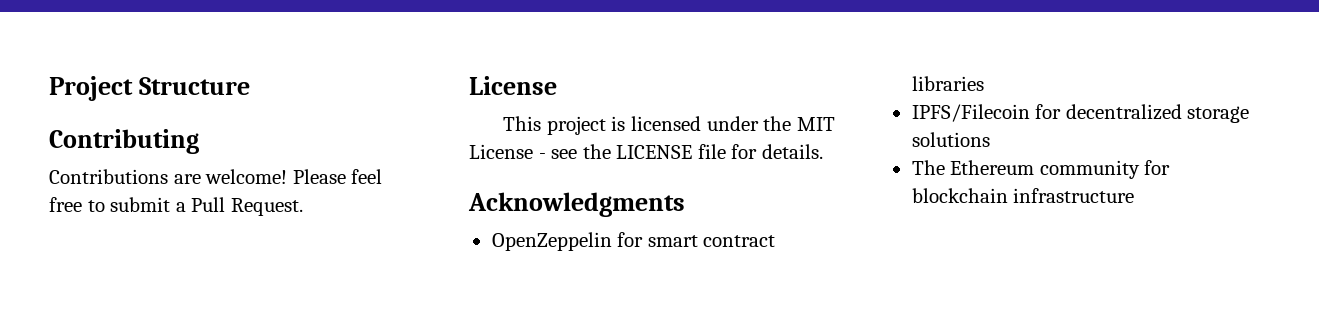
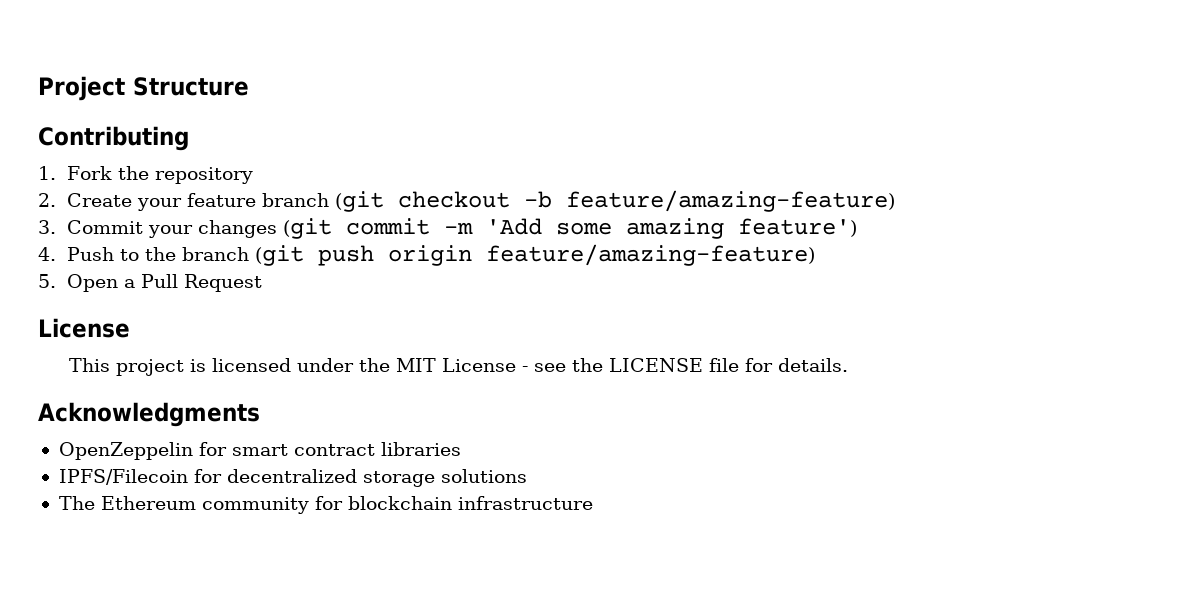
[49,169,383,184] [49,197,171,212] Contributions are welcome! Please feel free to submit -> [38,166,254,184] [38,190,896,212] [38,218,858,239] [38,244,816,266] [38,274,119,292] 1. Fork the repository // 2. Create your feature branch (git checkout -b feature/amazing-feature) // 3. Commit your changes (git commit -m 'Add some amazing feature') // 4. Push to the branch (git push origin feature/amazing-feature) // 5. Open
[230,198,303,216] Request. -> [184,274,263,292] Request

